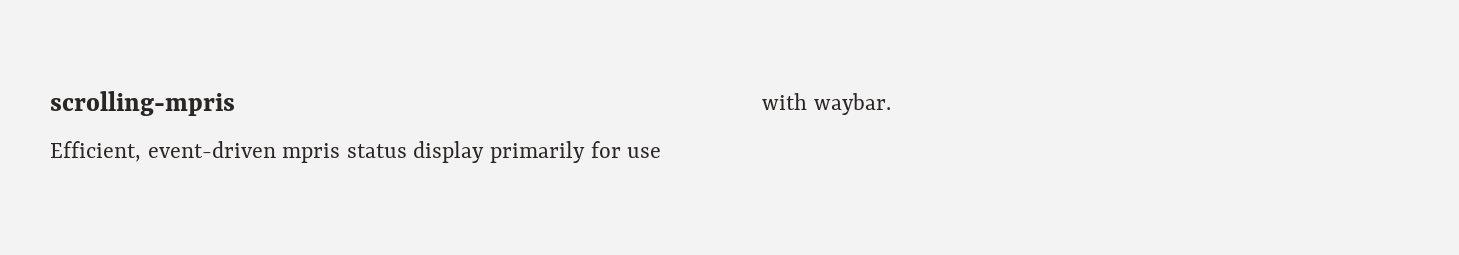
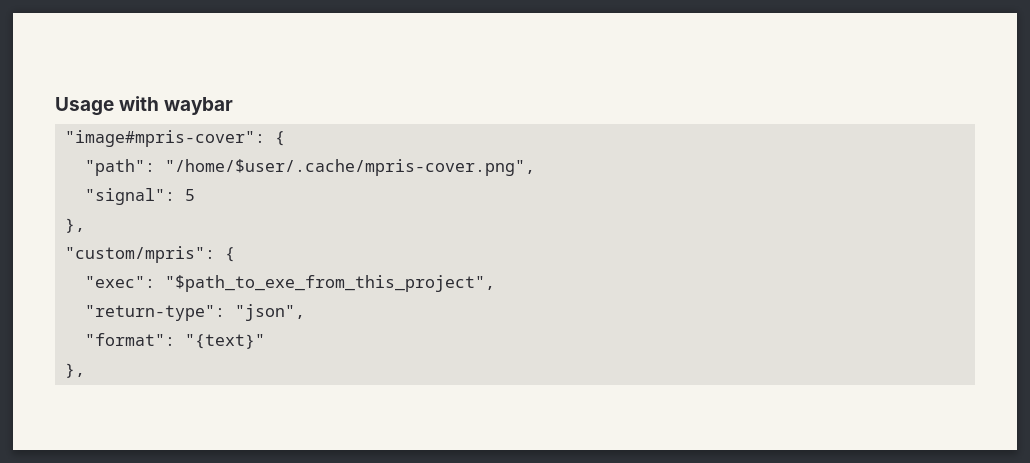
[50,91,235,116] [50,141,662,163] [762,93,891,115] scrolling-mpris // Efficient, event-driven mpris status display primarily for use with waybar. -> [55,96,234,116] [64,130,285,147] [84,159,535,176] [84,188,195,205] [64,218,85,233] [64,246,235,263] [84,275,495,292] [84,304,305,321] [84,333,265,349] [64,363,85,378] Usage with waybar // "image#mpris-cover": { // "path": "/home/$user/.cache/mpris-cover.png", // "signal": 5 // }, // "custom/mpris": { // "exec": "$path_to_exe_from_this_project", // "return-type": "json", // "format": "{text}" // },

